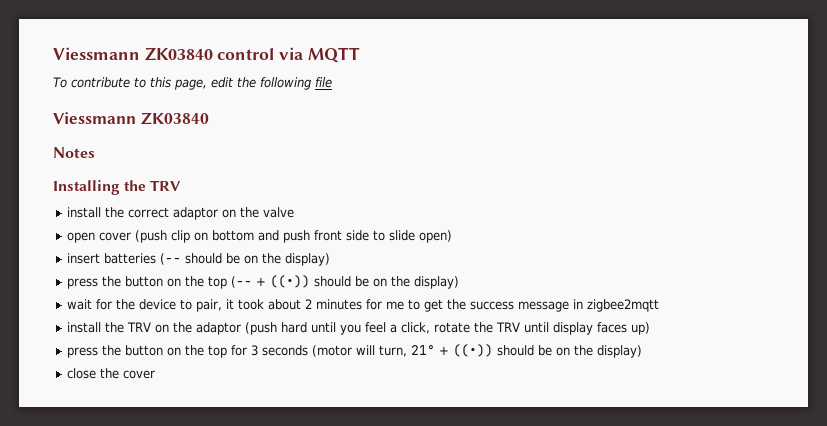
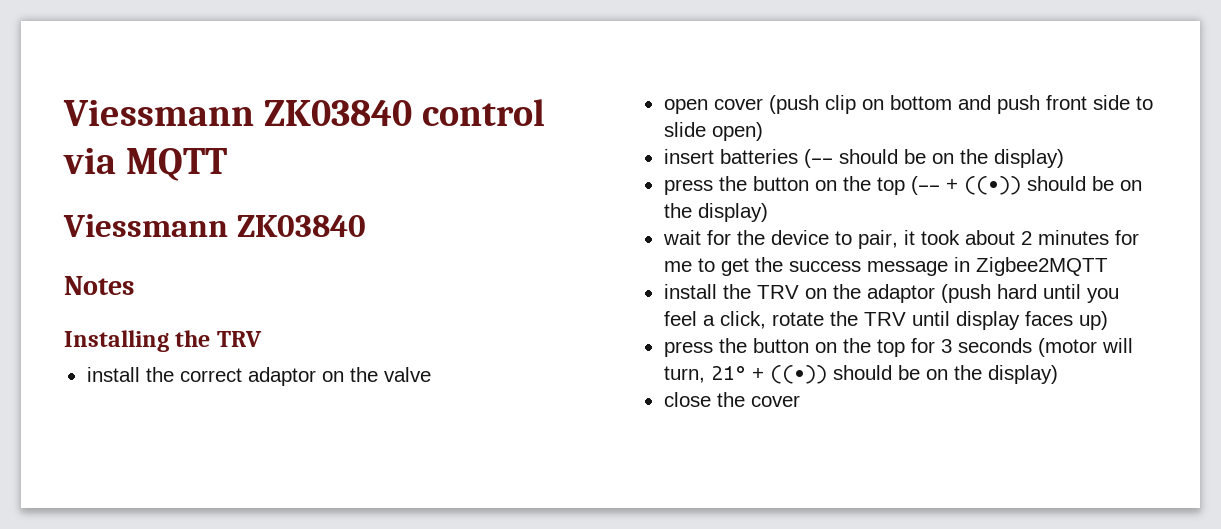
[53,77,332,90] // To contribute to this page, edit the following file -> (228, 164) none
[587,299,660,312] zigbee2mqtt -> [975,257,1108,276] Zigbee2MQTT

